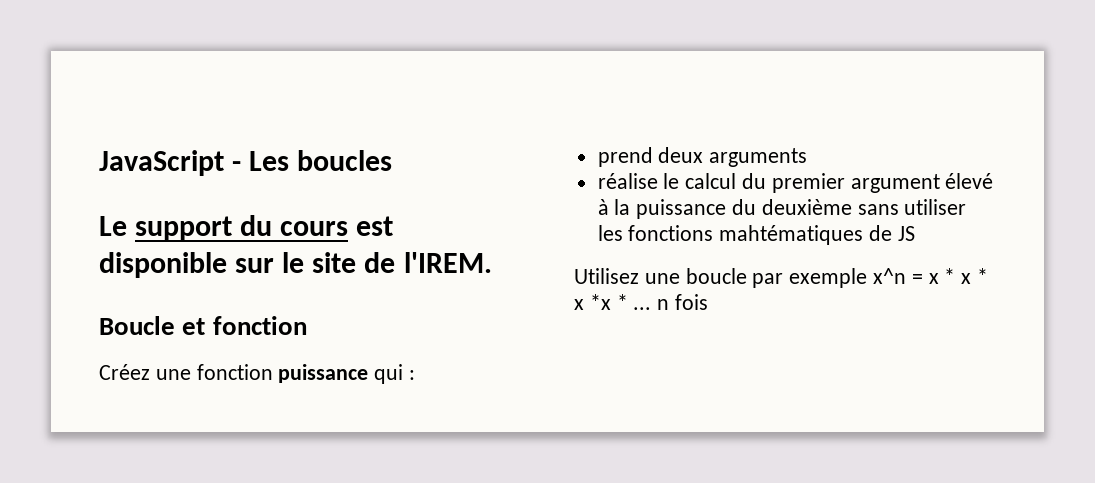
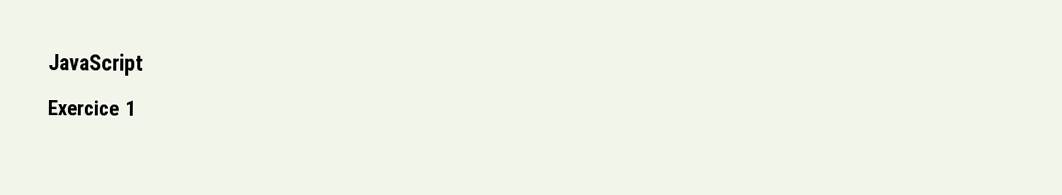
[232,150,393,171] [99,215,394,241] [99,252,492,278] [99,316,307,335] [99,364,416,384] [597,147,808,167] [597,173,994,193] [597,199,967,219] [597,225,915,245] [574,268,989,288] [574,294,709,310] - Les boucles // Le support du cours est disponible sur le site de l'IREM. // Boucle et fonction // Créez une fonction puissance qui : // prend deux arguments // réalise le calcul du premier argument élevé à la puissance du deuxième sans utiliser les fonctions mahtématiques de JS // Utilisez une boucle par exemple x^n = x * x * x *x * ... n fois -> [47,100,135,116] // Exercice 1

